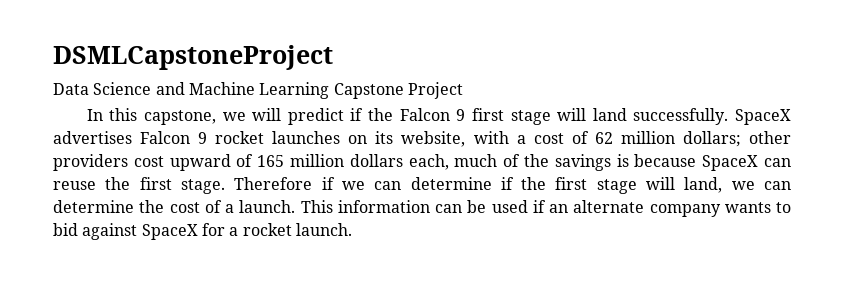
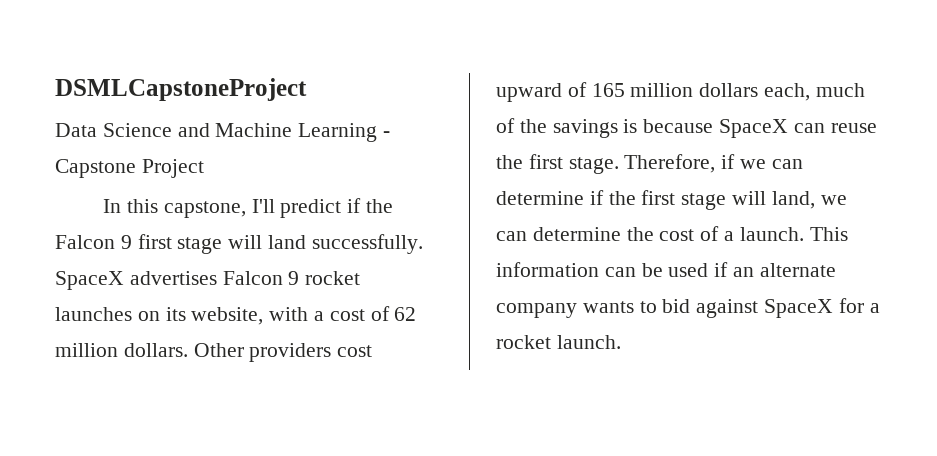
(330, 90) none -> [383,131,391,137] -
[222,108,282,121] we will -> [251,199,275,213] I'll
[682,131,792,147] dollars; other -> [123,343,244,357] dollars. Other
[234,177,313,190] Therefore -> [624,154,716,173] Therefore,

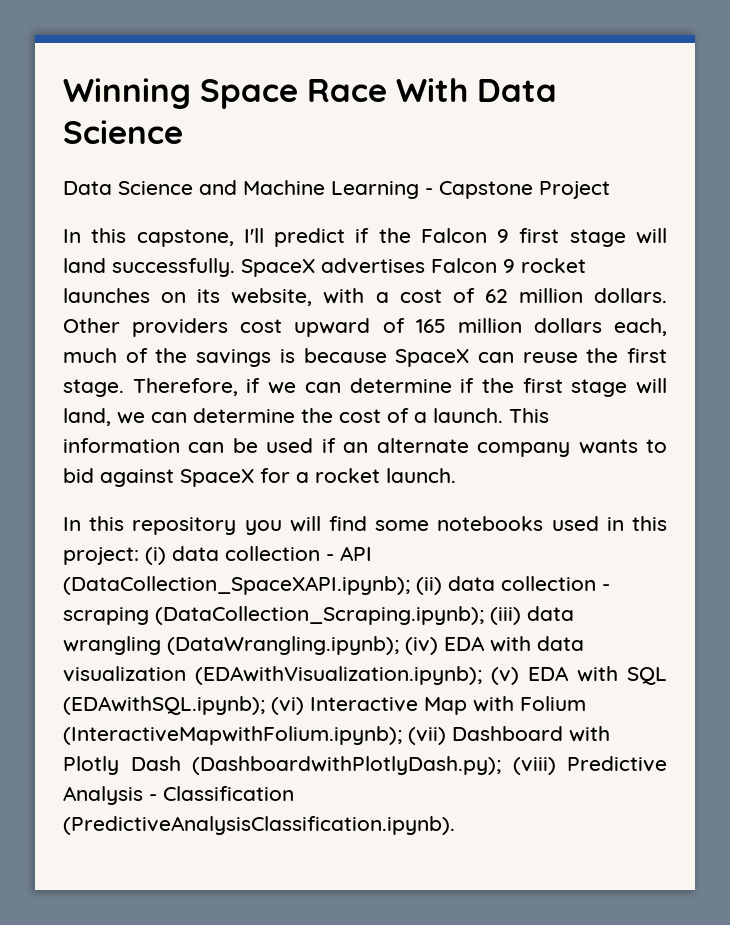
[55,78,307,101] DSMLCapstoneProject -> [63,78,557,109] [63,120,183,144] Winning Space Race With Data Science
(621, 342) none -> [63,516,667,535] [63,546,372,565] [63,576,610,595] [63,606,574,625] [63,636,584,655] [63,666,667,685] [63,696,586,715] [63,726,610,745] [63,756,667,775] [63,786,294,805] [63,816,455,835] // In this repository you will find some notebooks used in this project: (i) data collection - API (DataCollection_SpaceXAPI.ipynb); (ii) data collection - scraping (DataCollection_Scraping.ipynb); (iii) data wrangling (DataWrangling.ipynb); (iv) EDA with data visualization (EDAwithVisualization.ipynb); (v) EDA with SQL (EDAwithSQL.ipynb); (vi) Interactive Map with Folium (InteractiveMapwithFolium.ipynb); (vii) Dashboard with Plotly Dash (DashboardwithPlotlyDash.py); (viii) Predictive Analysis - Classification (PredictiveAnalysisClassification.ipynb).

